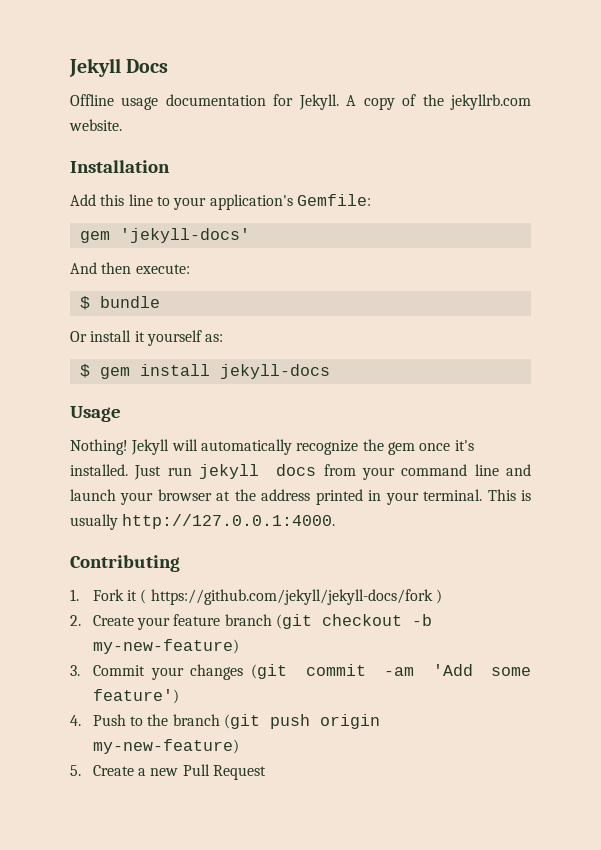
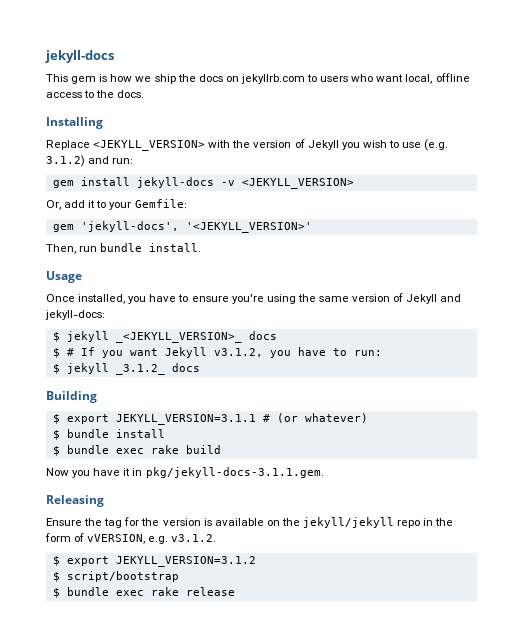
[69,58,169,77] [70,94,532,110] [69,119,122,131] [70,160,170,173] [70,194,153,206] Jekyll Docs // Offline usage documentation for Jekyll. A copy of the jekyllrb.com website. // Installation // Add this line -> [45,50,114,63] [46,73,470,84] [46,90,145,98] [46,117,103,129] [46,139,449,151] [46,155,134,167] [52,177,354,189] [46,200,96,210] jekyll-docs // This gem is how we ship the docs on jekyllrb.com to users who want local, offline access to the docs. // Installing // Replace <JEKYLL_VERSION> with the version of Jekyll you wish to use (e.g. 3.1.2) and run: // gem install jekyll-docs -v <JEKYLL_VERSION> // Or, add it
[209,194,293,210] application's -> (132, 206) none
[119,228,250,243] [70,262,190,274] [79,296,160,310] [70,330,224,346] [79,364,330,379] [70,406,121,422] [70,439,474,455] [70,464,531,480] [70,489,531,505] [70,514,336,530] [70,555,180,572] [70,589,442,605] [70,614,432,630] [92,639,239,654] [70,664,531,680] [92,689,179,704] [70,714,380,729] [92,739,239,754] [70,764,266,780] 'jekyll-docs' // And then execute: // $ bundle // Or install it yourself as: // $ gem install jekyll-docs // Usage // Nothing! Jekyll will automatically recognize the gem once it's installed. Just run jekyll docs from your command line and launch your browser at the address printed in your terminal. This is usually http://127.0.0.1:4000. // Contributing // 1. Fork it ( https://github.com/jekyll/jekyll-docs/fork ) // 2. Create your feature branch (git checkout -b my-new-feature) // 3. Commit your changes (git commit -am 'Add some feature') // 4. Push to the branch (git push origin my-new-feature) // 5. Create a new Pull Request -> [80,221,312,233] [46,243,202,254] [46,271,82,283] [46,293,462,304] [45,310,105,320] [52,331,277,343] [52,347,382,358] [52,363,200,375] [46,391,97,403] [52,413,368,425] [52,429,165,440] [52,445,221,456] [46,467,324,478] [46,495,104,507] [46,517,454,528] [45,533,217,544] [52,556,256,567] [52,571,179,582] [52,587,235,598] 'jekyll-docs', '<JEKYLL_VERSION>' // Then, run bundle install. // Usage // Once installed, you have to ensure you're using the same version of Jekyll and jekyll-docs: // $ jekyll _<JEKYLL_VERSION>_ docs // $ # If you want Jekyll v3.1.2, you have to run: // $ jekyll _3.1.2_ docs // Building // $ export JEKYLL_VERSION=3.1.1 # (or whatever) // $ bundle install // $ bundle exec rake build // Now you have it in pkg/jekyll-docs-3.1.1.gem. // Releasing // Ensure the tag for the version is available on the jekyll/jekyll repo in the form of vVERSION, e.g. v3.1.2. // $ export JEKYLL_VERSION=3.1.2 // $ script/bootstrap // $ bundle exec rake release

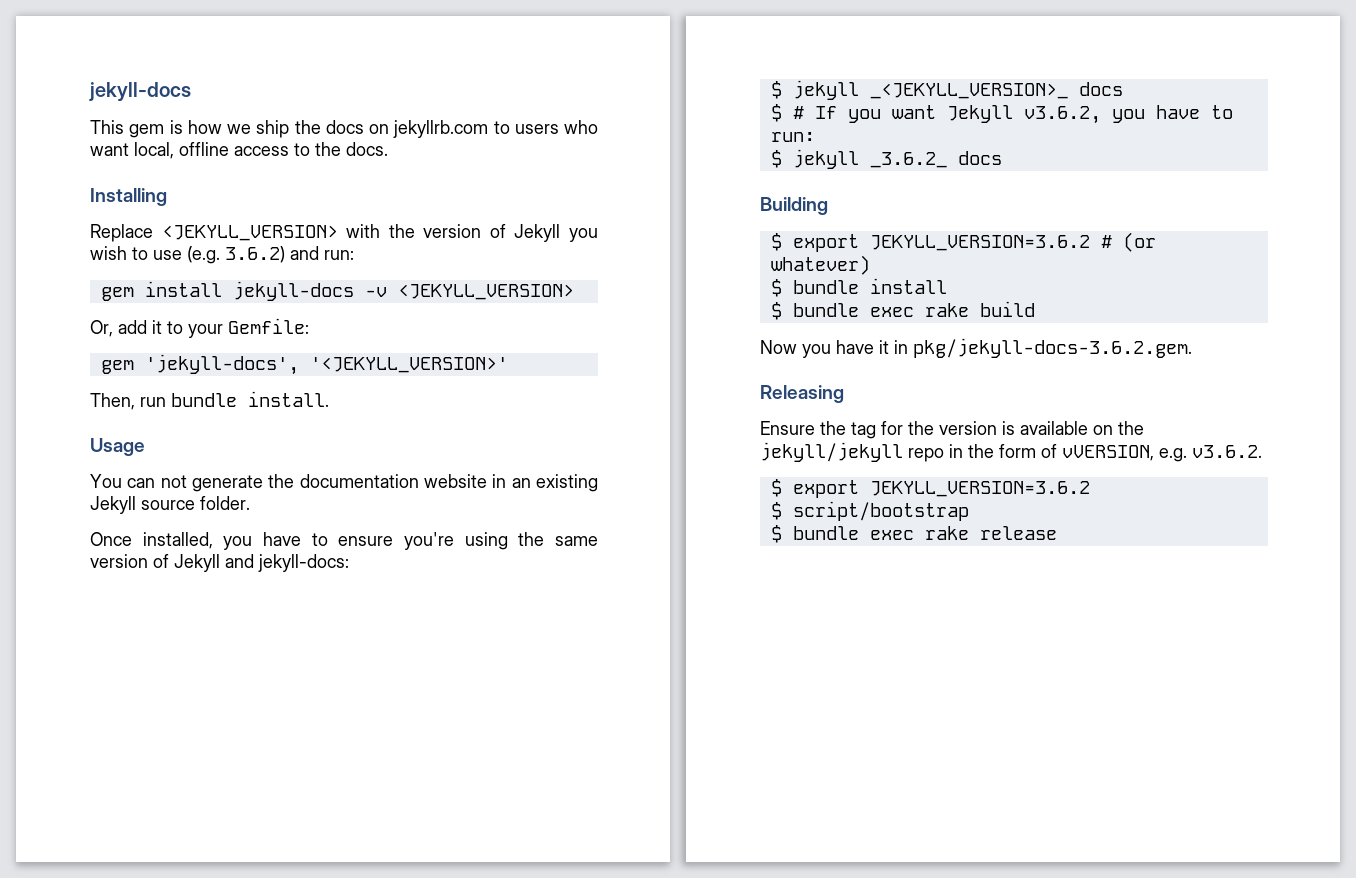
[46,155,85,167] 3.1.2) -> [225,246,285,263] 3.6.2)
(82, 277) none -> [90,474,598,492] [90,496,250,514] // You can not generate the documentation website in an existing Jekyll source folder.
[213,348,263,357] v3.1.2, -> [1023,106,1101,124] v3.6.2,
[115,364,165,375] _3.1.2_ -> [869,152,947,168] _3.6.2_
[115,414,256,425] JEKYLL_VERSION=3.1.1 -> [869,235,1090,251] JEKYLL_VERSION=3.6.2
[145,467,324,478] pkg/jekyll-docs-3.1.1.gem. -> [913,338,1192,358] pkg/jekyll-docs-3.6.2.gem.
[171,534,217,542] [52,556,256,567] v3.1.2. // $ export JEKYLL_VERSION=3.1.2 -> [1192,445,1262,458] [770,479,1090,498] v3.6.2. // $ export JEKYLL_VERSION=3.6.2

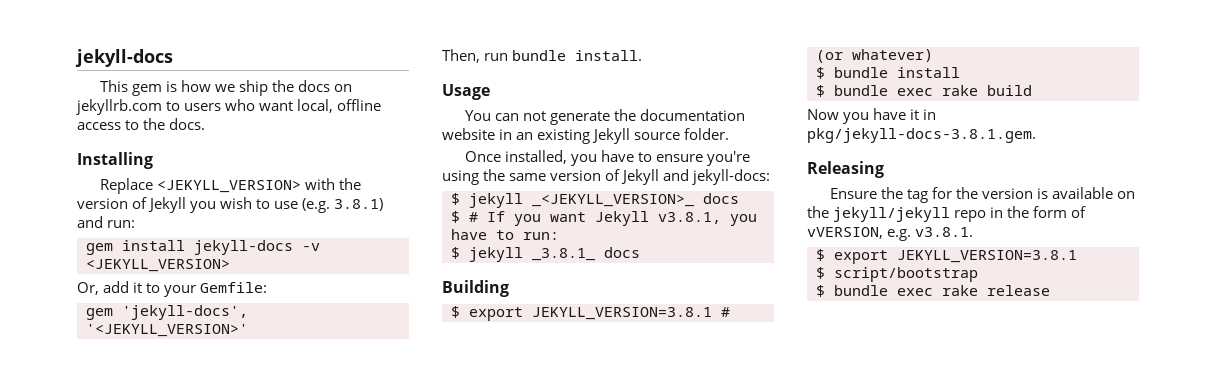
[225,246,285,263] 3.6.2) -> [334,198,384,211] 3.8.1)
[1023,106,1101,124] v3.6.2, -> [658,212,721,224] v3.8.1,
[869,152,947,168] _3.6.2_ -> [532,248,595,261] _3.8.1_
[869,235,1090,251] JEKYLL_VERSION=3.6.2 -> [532,307,712,320] JEKYLL_VERSION=3.8.1
[913,338,1192,358] pkg/jekyll-docs-3.6.2.gem. -> [807,128,1036,143] pkg/jekyll-docs-3.8.1.gem.
[1192,445,1262,458] [770,479,1090,498] v3.6.2. // $ export JEKYLL_VERSION=3.6.2 -> [915,227,974,237] [816,249,1077,264] v3.8.1. // $ export JEKYLL_VERSION=3.8.1

